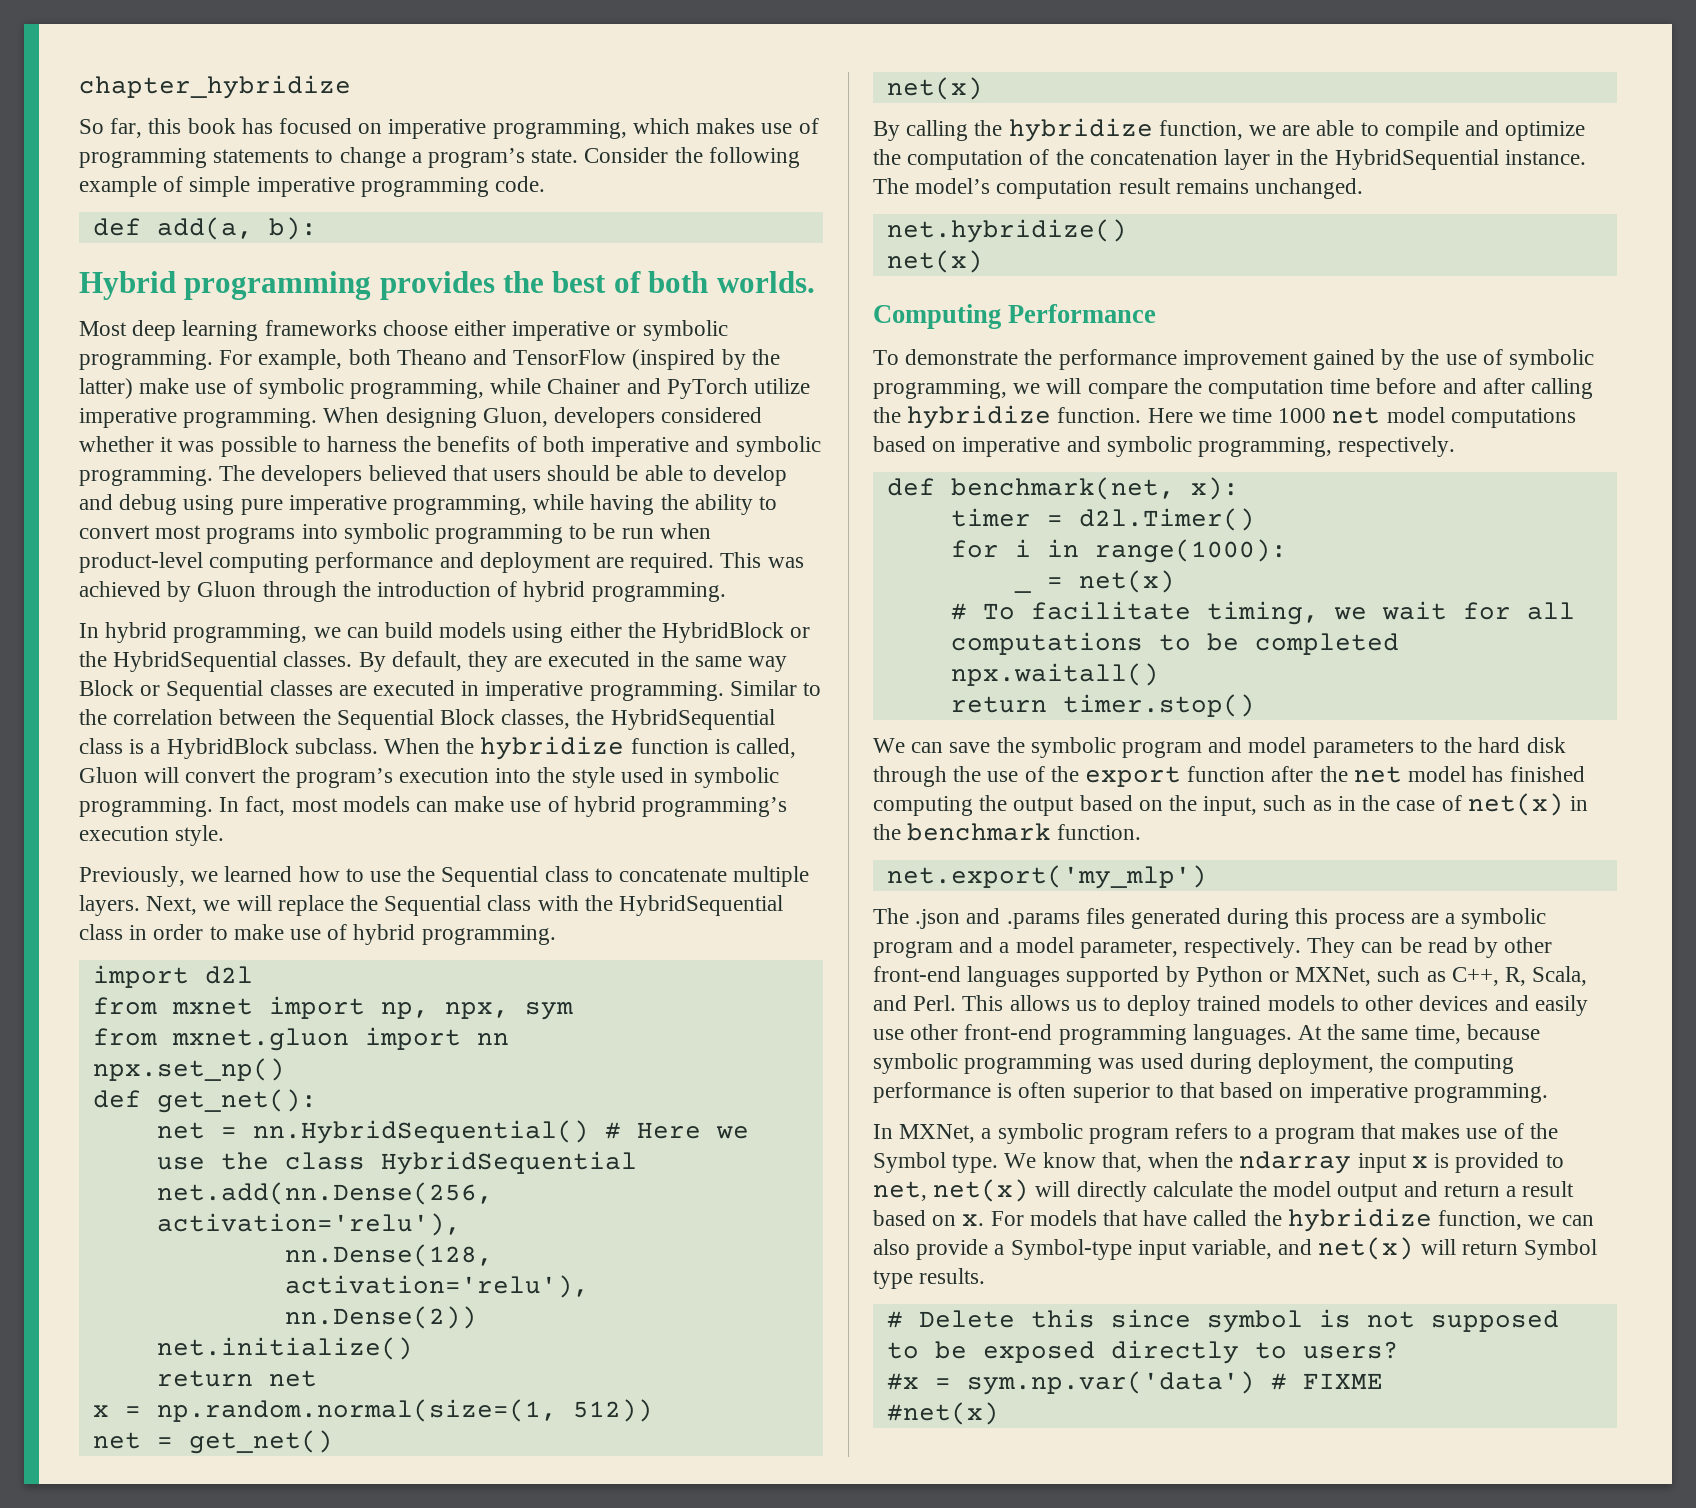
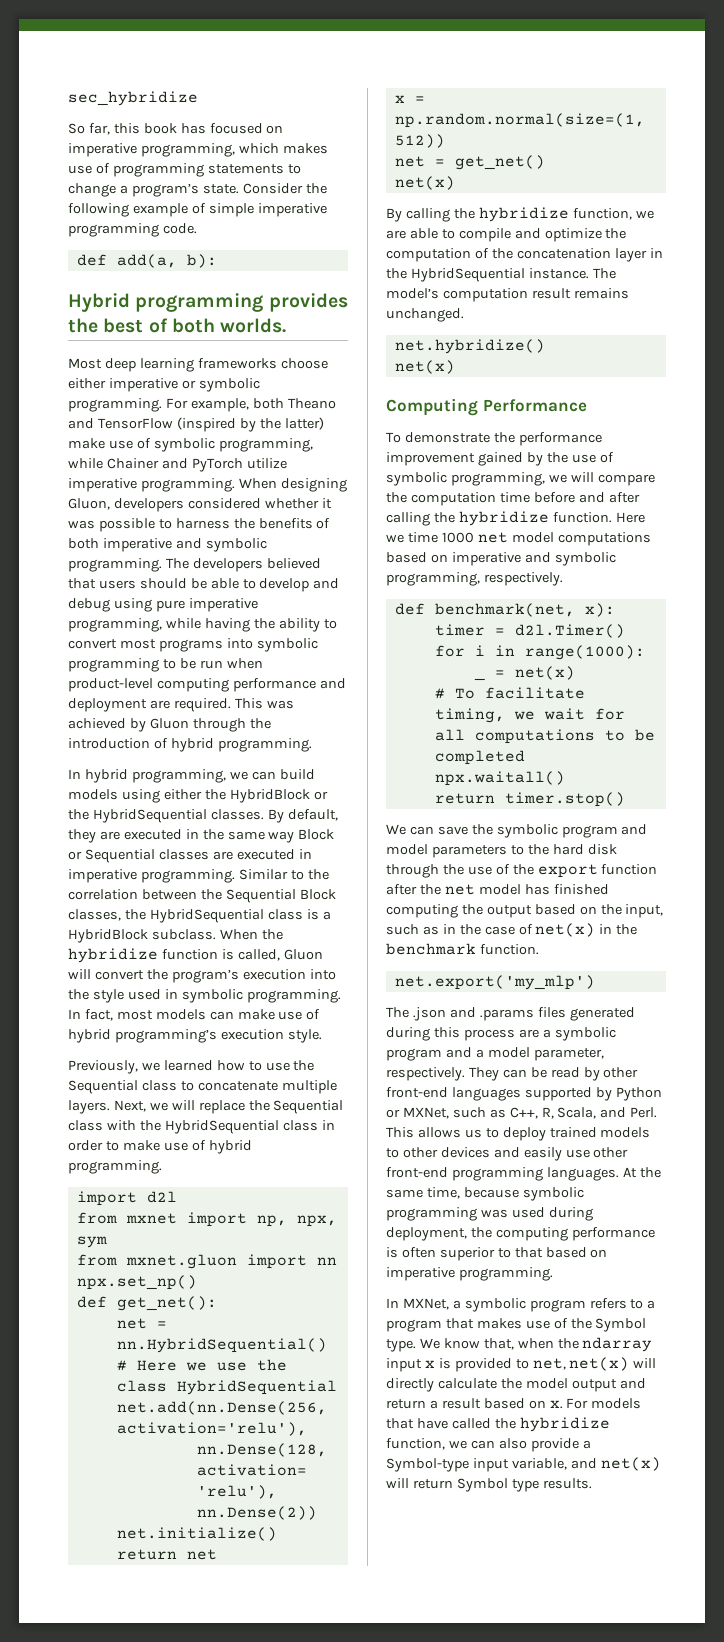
[79,75,351,99] chapter_hybridize -> [68,91,198,106] sec_hybridize
[886,1309,1559,1333] [886,1340,1399,1364] [886,1371,1383,1395] [886,1402,999,1425] // # Delete this since symbol is not supposed to be exposed directly to users? // #x = sym.np.var('data') # FIXME // #net(x) -> (592, 1483) none

